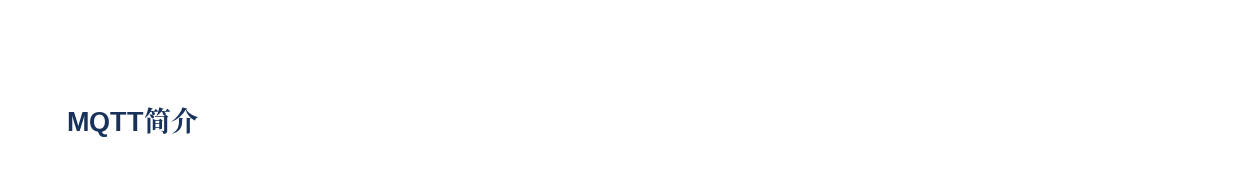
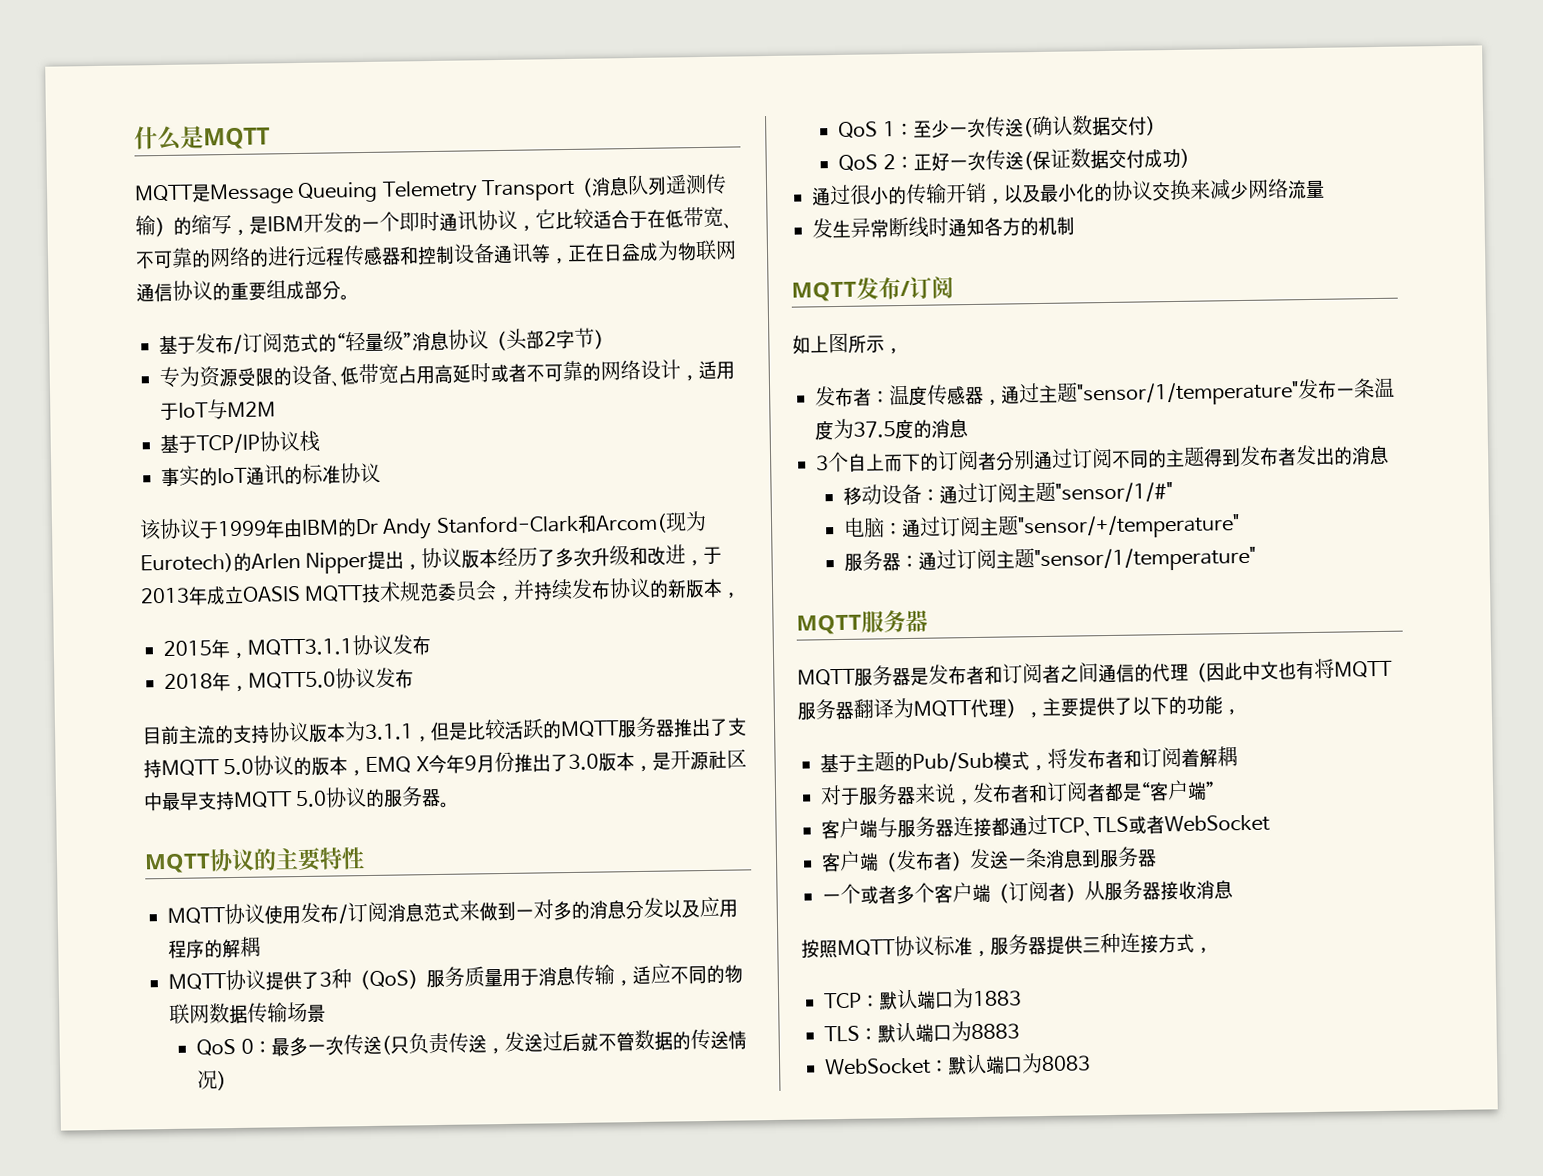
[67,107,198,137] MQTT简介 -> [134,125,270,152] [134,173,728,205] [135,206,733,238] [135,239,737,270] [136,279,350,303] [159,327,613,355] [159,359,735,389] [160,399,276,421] [160,430,320,454] [161,462,381,488] [139,510,707,541] [140,544,723,574] [140,577,742,606] [163,634,431,660] [164,667,414,693] [142,716,747,746] [143,749,747,779] [143,786,451,812] [144,847,365,874] [167,896,738,925] [168,936,261,959] [168,963,743,991] [169,1001,326,1025] [196,1028,747,1057] [197,1070,228,1091] [838,115,1156,139] [838,148,1190,172] [812,178,1325,206] [812,216,1075,239] [791,276,954,302] [792,332,903,355] [815,377,1395,408] [815,418,968,441] [816,444,1389,473] [843,481,1174,506] [843,514,1241,540] [844,546,1257,573] [796,609,928,635] [797,658,1393,687] [797,695,1241,721] [820,746,1238,773] [820,779,1216,806] [821,814,1270,840] [821,846,1157,873] [822,879,1233,905] [801,932,1213,959] [824,988,1022,1011] [824,1021,1020,1044] [824,1053,1091,1076] 什么是MQTT // MQTT是Message Queuing Telemetry Transport（消息队列遥测传输）的缩写，是IBM开发的一个即时通讯协议，它比较适合于在低带宽、不可靠的网络的进行远程传感器和控制设备通讯等，正在日益成为物联网通信协议的重要组成部分。 // 基于发布/订阅范式的“轻量级”消息协议（头部2字节） // 专为资源受限的设备、低带宽占用高延时或者不可靠的网络设计，适用于IoT与M2M // 基于TCP/IP协议栈 // 事实的IoT通讯的标准协议 // 该协议于1999年由IBM的Dr Andy Stanford-Clark和Arcom(现为Eurotech)的Arlen Nipper提出，协议版本经历了多次升级和改进，于2013年成立OASIS MQTT技术规范委员会，并持续发布协议的新版本， // 2015年，MQTT3.1.1协议发布 // 2018年，MQTT5.0协议发布 // 目前主流的支持协议版本为3.1.1，但是比较活跃的MQTT服务器推出了支持MQTT 5.0协议的版本，EMQ X今年9月份推出了3.0版本，是开源社区中最早支持MQTT 5.0协议的服务器。 // MQTT协议的主要特性 // MQTT协议使用发布/订阅消息范式来做到一对多的消息分发以及应用程序的解耦 // MQTT协议提供了3种（QoS）服务质量用于消息传输，适应不同的物联网数据传输场景 // QoS 0：最多一次传送(只负责传送，发送过后就不管数据的传送情况) // QoS 1：至少一次传送(确认数据交付) // QoS 2：正好一次传送(保证数据交付成功) // 通过很小的传输开销，以及最小化的协议交换来减少网络流量 // 发生异常断线时通知各方的机制 // MQTT发布/订阅 // 如上图所示， // 发布者：温度传感器，通过主题"sensor/1/temperature"发布一条温度为37.5度的消息 // 3个自上而下的订阅者分别通过订阅不同的主题得到发布者发出的消息 // 移动设备：通过订阅主题"sensor/1/#" // 电脑：通过订阅主题"sensor/+/temperature" // 服务器：通过订阅主题"sensor/1/temperature" // MQTT服务器 // MQTT服务器是发布者和订阅者之间通信的代理（因此中文也有将MQTT服务器翻译为MQTT代理），主要提供了以下的功能， // 基于主题的Pub/Sub模式，将发布者和订阅着解耦 // 对于服务器来说，发布者和订阅者都是“客户端” // 客户端与服务器连接都通过TCP、TLS或者WebSocket // 客户端（发布者）发送一条消息到服务器 // 一个或者多个客户端（订阅者）从服务器接收消息 // 按照MQTT协议标准，服务器提供三种连接方式， // TCP：默认端口为1883 // TLS：默认端口为8883 // WebSocket：默认端口为8083

